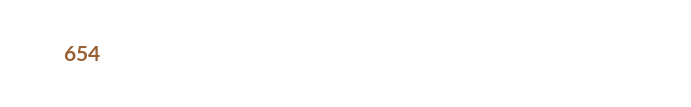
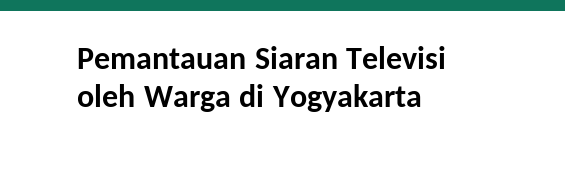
[64,46,100,61] 654 -> [77,46,447,69] [77,84,422,112] Pemantauan Siaran Televisi oleh Warga di Yogyakarta

